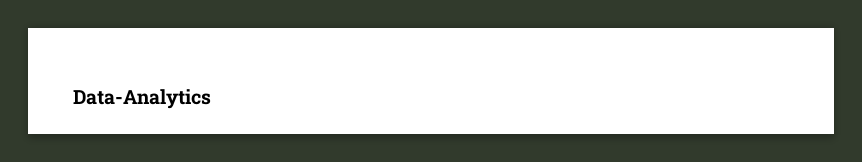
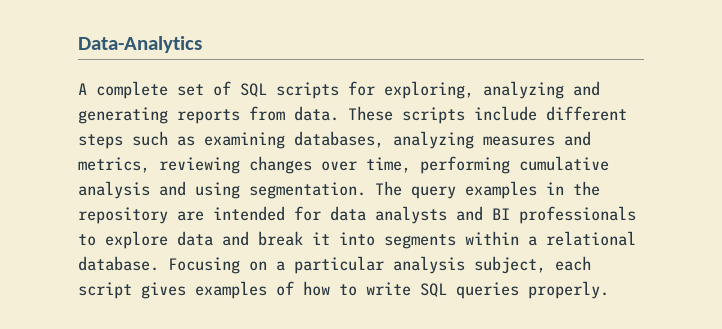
(211, 99) none -> [78,81,600,99] [78,106,627,124] [78,131,591,149] [78,156,609,174] [78,181,600,199] [78,206,636,224] [78,231,636,249] [78,256,591,274] [78,281,609,299] // A complete set of SQL scripts for exploring, analyzing and generating reports from data. These scripts include different steps such as examining databases, analyzing measures and metrics, reviewing changes over time, performing cumulative analysis and using segmentation. The query examples in the repository are intended for data analysts and BI professionals to explore data and break it into segments within a relational database. Focusing on a particular analysis subject, each script gives examples of how to write SQL queries properly.

